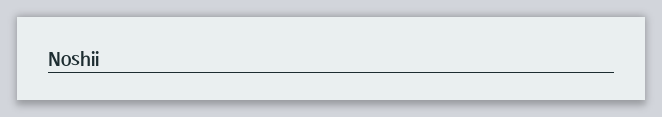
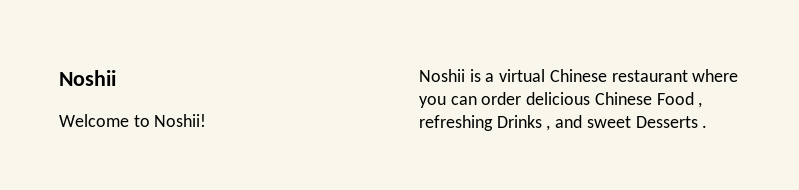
[48,51,99,66] Noshii -> [59,70,116,86] [59,114,207,127] [419,69,739,82] [419,92,703,108] [419,115,708,131] Noshii // Welcome to Noshii! // Noshii is a virtual Chinese restaurant where you can order delicious Chinese Food , refreshing Drinks , and sweet Desserts .

